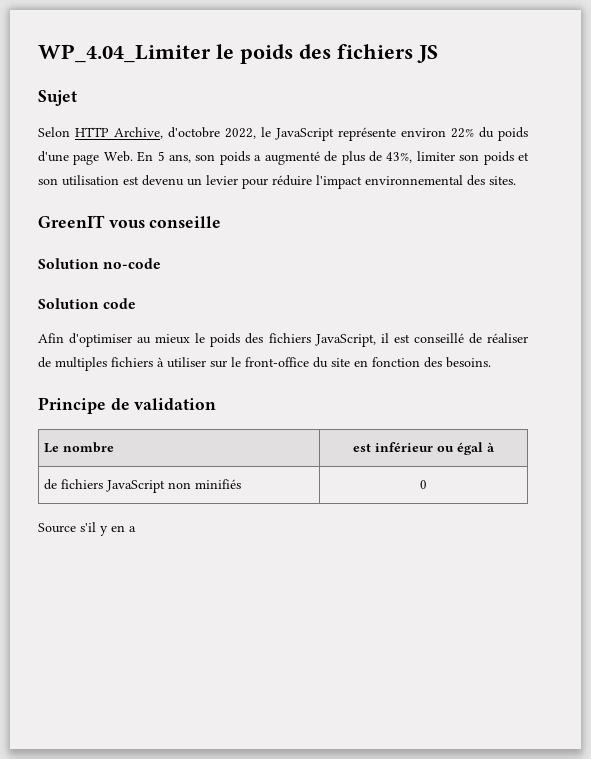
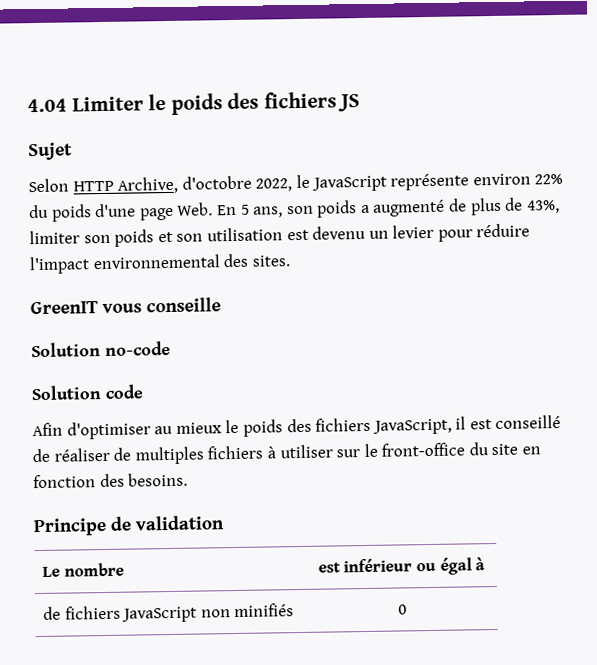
[38,44,211,63] WP_4.04_Limiter -> [27,96,144,113] 4.04 Limiter
[38,522,136,536] // Source s'il y en a -> (407, 609) none

